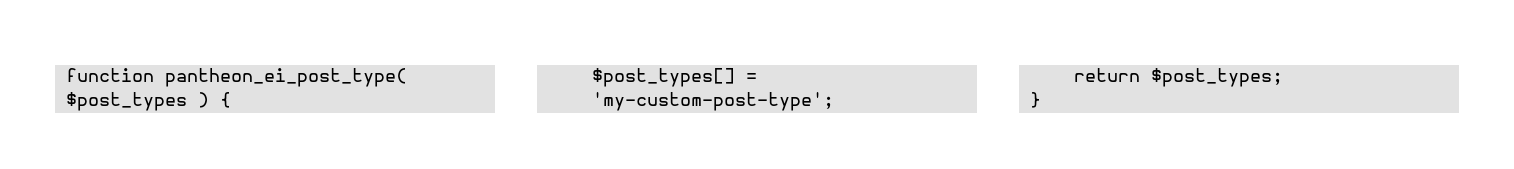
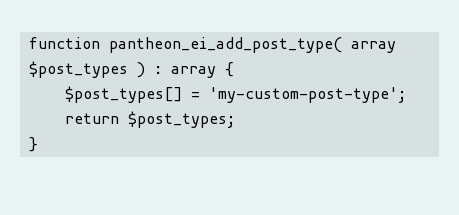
[165,68,408,87] [66,92,210,111] pantheon_ei_post_type( $post_types ) -> [109,37,397,53] [29,61,217,78] pantheon_ei_add_post_type( array $post_types ) : array

